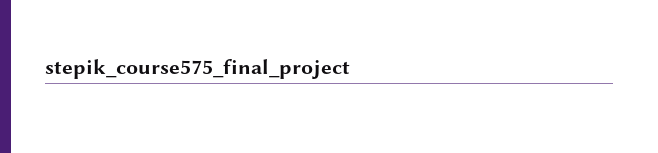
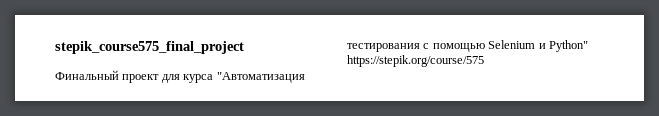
(350, 69) none -> [55,70,305,83] [347,40,588,52] [347,55,484,67] // Финальный проект для курса "Автоматизация тестирования с помощью Selenium и Python" https://stepik.org/course/575

